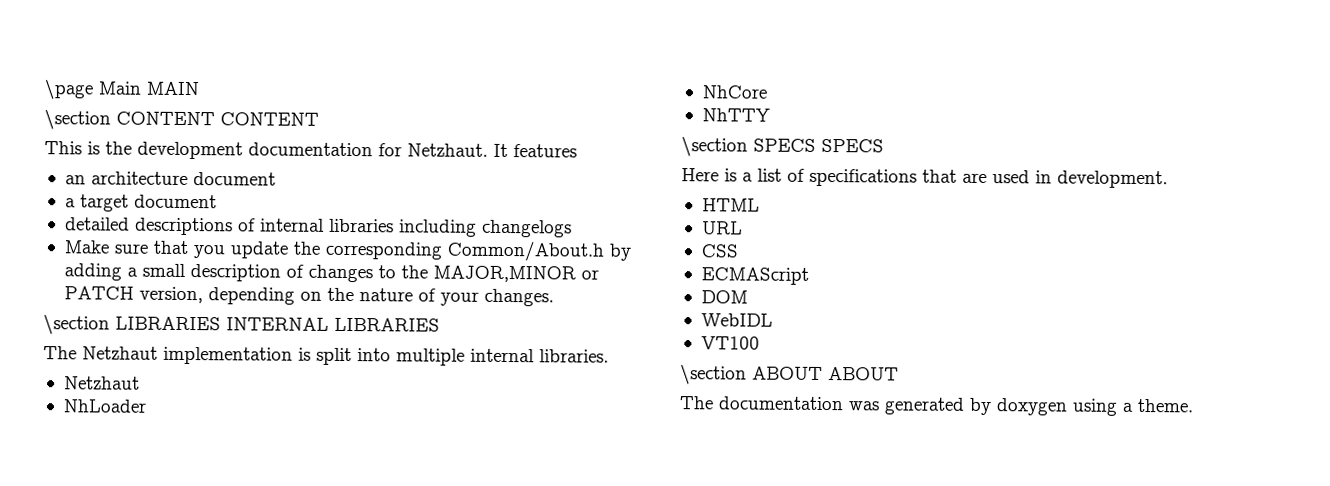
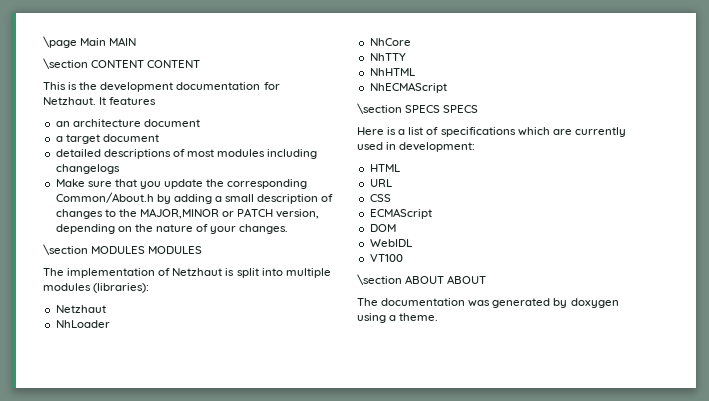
[259,218,394,233] internal libraries -> [186,149,266,157] most modules
[115,316,440,332] [43,346,293,365] LIBRARIES INTERNAL LIBRARIES // The Netzhaut implementation -> [91,246,203,254] [43,268,223,278] MODULES MODULES // The implementation of Netzhaut
[470,348,609,363] internal libraries. -> [43,283,150,293] modules (libraries):
(770, 115) none -> [369,68,415,76] [369,82,447,93] // NhHTML // NhECMAScript
[922,169,987,184] that are -> [517,127,626,137] which are currently
[1057,170,1168,189] development. -> [399,142,476,152] development:

